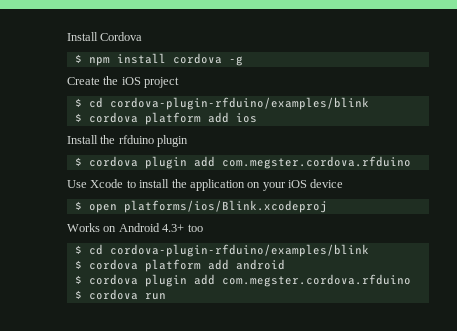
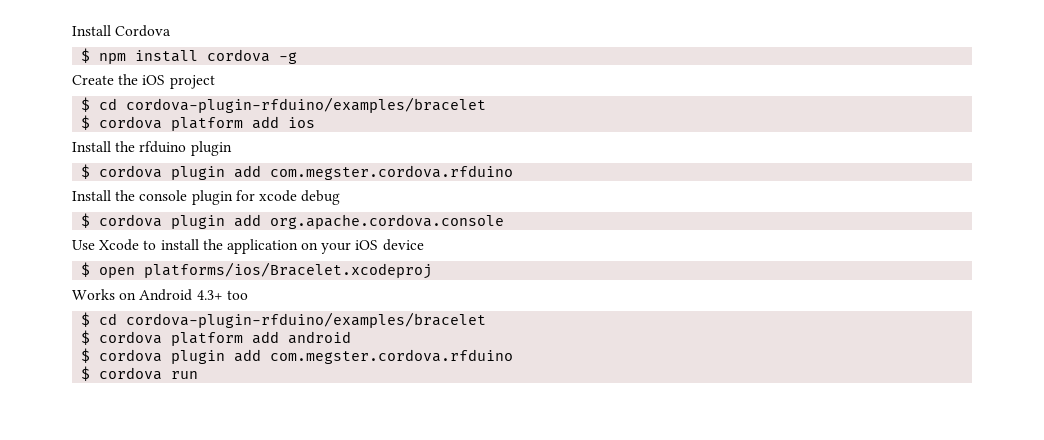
[109,97,369,110] cordova-plugin-rfduino/examples/blink -> [126,97,487,113] cordova-plugin-rfduino/examples/bracelet
(411, 162) none -> [72,190,341,205] [81,213,505,229] // Install the console plugin for xcode debug // $ cordova plugin add org.apache.cordova.console
[123,200,327,213] platforms/ios/Blink.xcodeproj -> [144,262,433,279] platforms/ios/Bracelet.xcodeproj
[109,244,369,257] cordova-plugin-rfduino/examples/blink -> [126,312,487,328] cordova-plugin-rfduino/examples/bracelet

